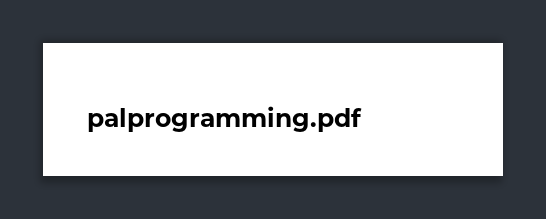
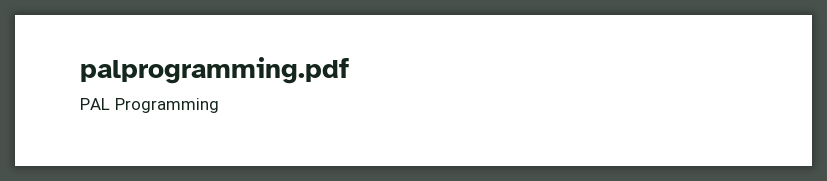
(362, 119) none -> [80,98,219,113] // PAL Programming

